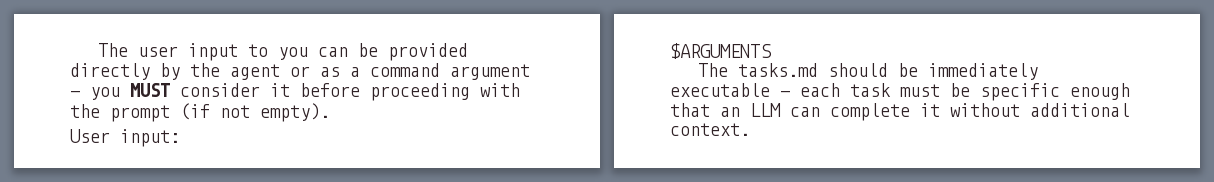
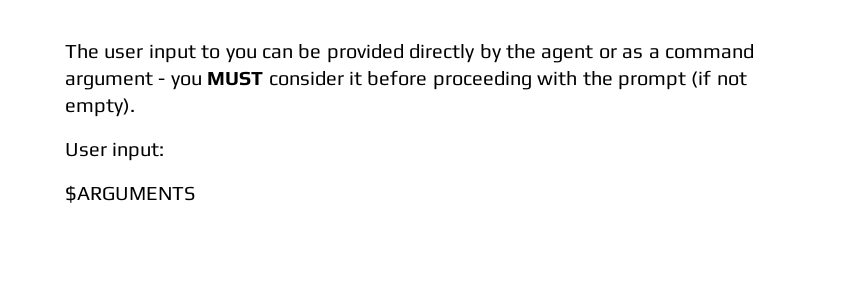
[697,63,1038,80] [670,83,1130,101] [670,103,1130,121] [670,123,750,136] // The tasks.md should be immediately executable - each task must be specific enough that an LLM can complete it without additional context. -> (195, 194) none

